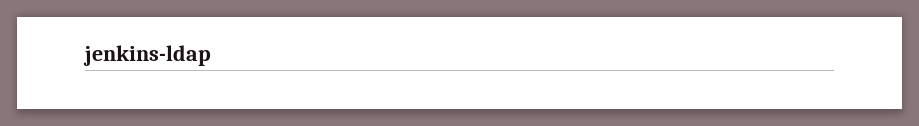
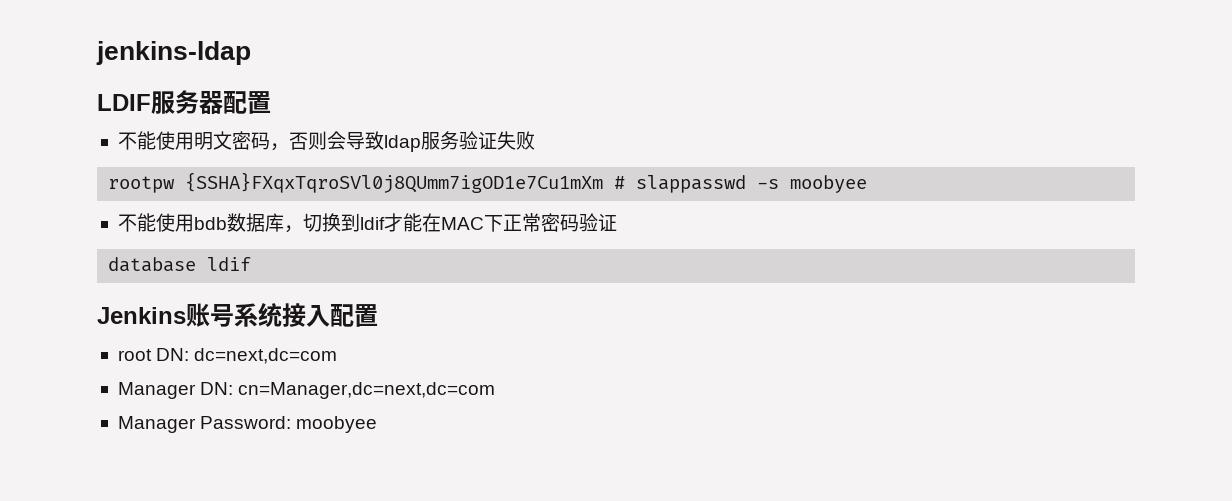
(211, 55) none -> [97,90,271,114] [117,131,535,152] [108,172,868,193] [117,213,617,233] [108,257,252,272] [97,303,378,327] [117,348,338,364] [117,382,496,399] [117,416,378,433] // LDIF服务器配置 // 不能使用明文密码，否则会导致ldap服务验证失败 // rootpw {SSHA}FXqxTqroSVl0j8QUmm7igOD1e7Cu1mXm # slappasswd -s moobyee // 不能使用bdb数据库，切换到ldif才能在MAC下正常密码验证 // database ldif // Jenkins账号系统接入配置 // root DN: dc=next,dc=com // Manager DN: cn=Manager,dc=next,dc=com // Manager Password: moobyee

